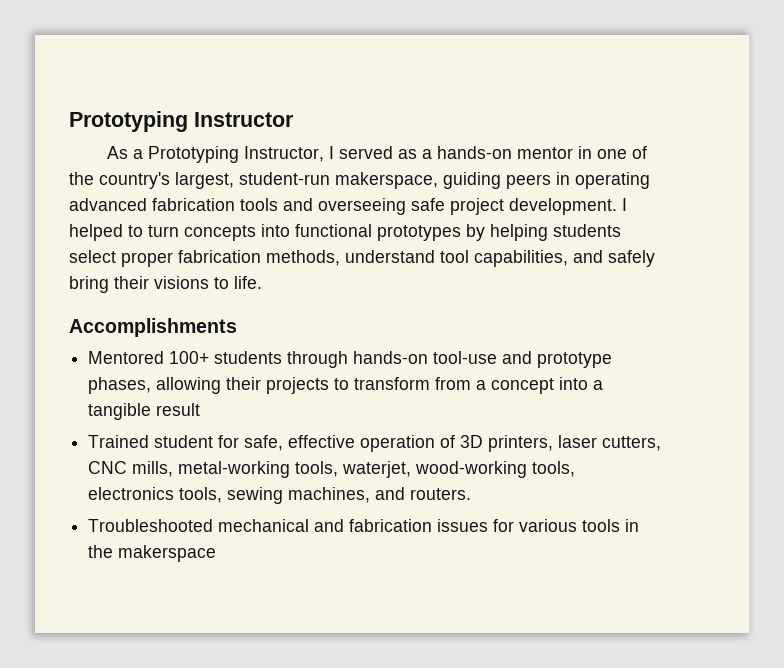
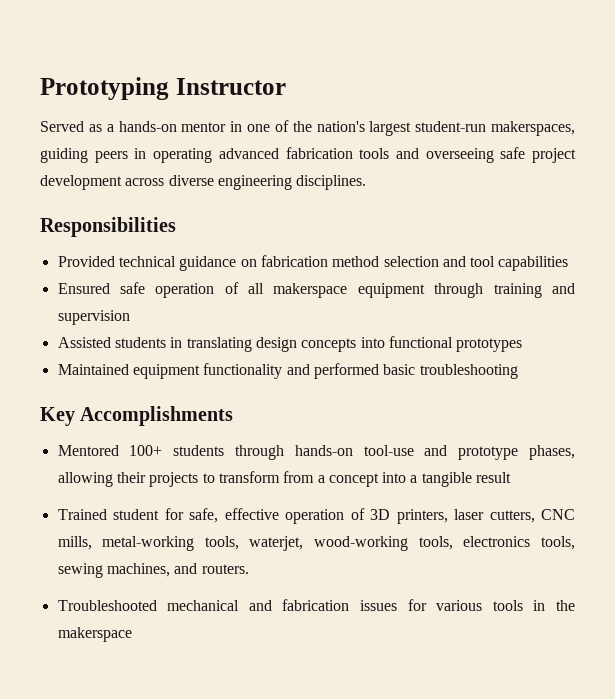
[106,146,393,163] As a Prototyping Instructor, I served -> [40,121,84,132] Served
[99,172,438,189] country's largest, student-run makerspace, -> [316,121,575,136] nation's largest student-run makerspaces,
[509,198,627,215] [69,224,621,241] [69,250,655,267] [69,276,262,293] development. I helped to turn concepts into functional prototypes by helping students select proper fabrication methods, understand tool capabilities, and safely bring their visions to life. // -> [40,175,367,190] [40,217,176,237] [57,255,569,271] [57,282,575,298] [57,310,130,325] [57,336,523,352] [57,363,518,379] [40,407,75,426] development across diverse engineering disciplines. // Responsibilities // Provided technical guidance on fabrication method selection and tool capabilities // Ensured safe operation of all makerspace equipment through training and supervision // Assisted students in translating design concepts into functional prototypes // Maintained equipment functionality and performed basic troubleshooting // Key

